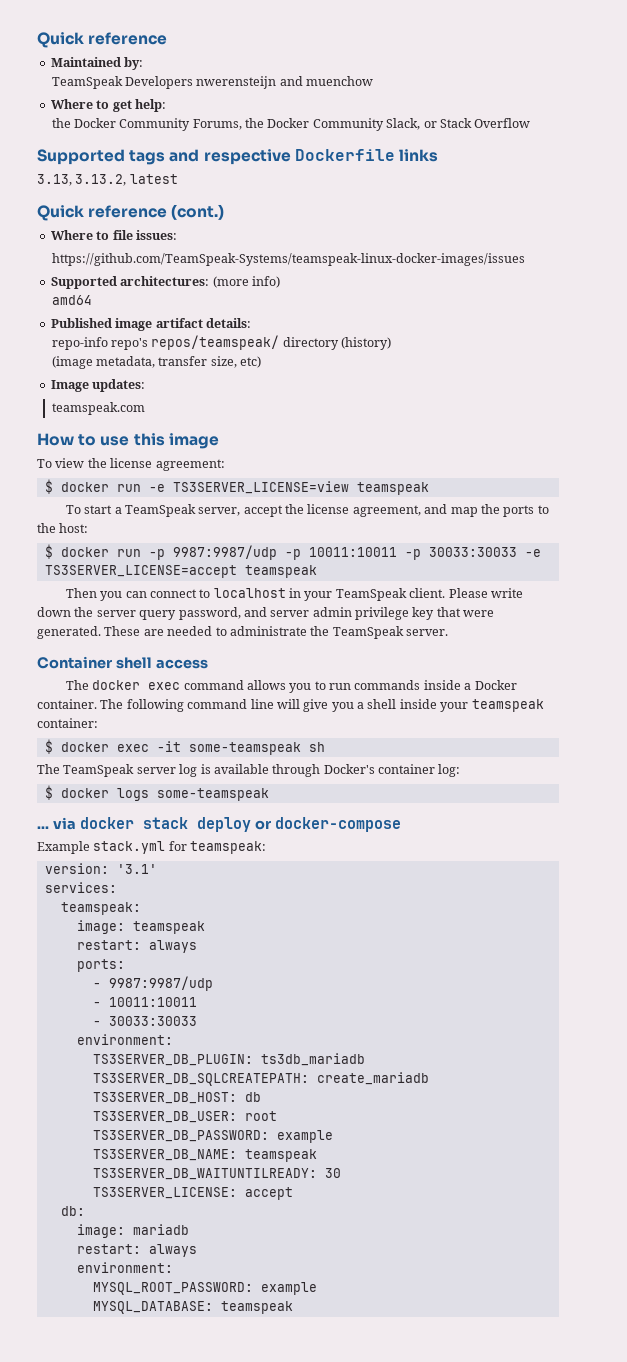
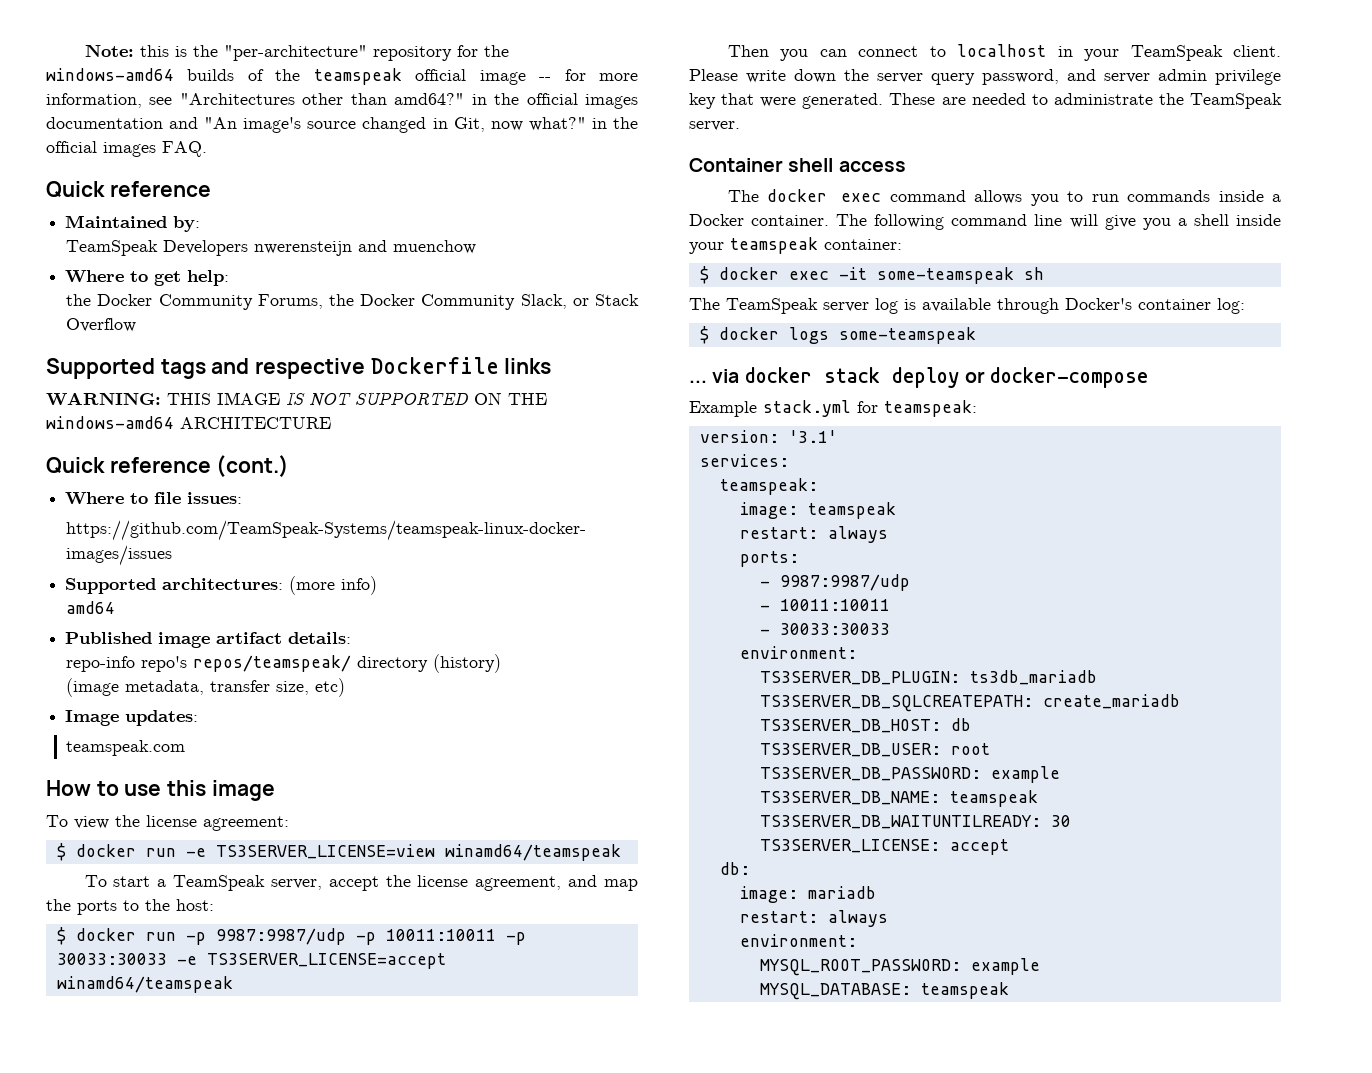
(37, 40) none -> [84,44,509,61] [46,68,639,85] [46,93,639,109] [46,117,638,133] [46,141,207,157] Note: this is the "per-architecture" repository for the windows-amd64 builds of the teamspeak official image -- for more information, see "Architectures other than amd64?" in the official images documentation and "An image's source changed in Git, now what?" in the official images FAQ. //
[37,174,178,186] 3.13, 3.13.2, latest -> [46,392,547,407] [46,416,331,429] WARNING: THIS IMAGE IS NOT SUPPORTED ON THE windows-amd64 ARCHITECTURE
[356,482,429,495] teamspeak -> [444,844,621,861] winamd64/teamspeak
[244,565,317,578] teamspeak -> [56,976,233,993] winamd64/teamspeak

